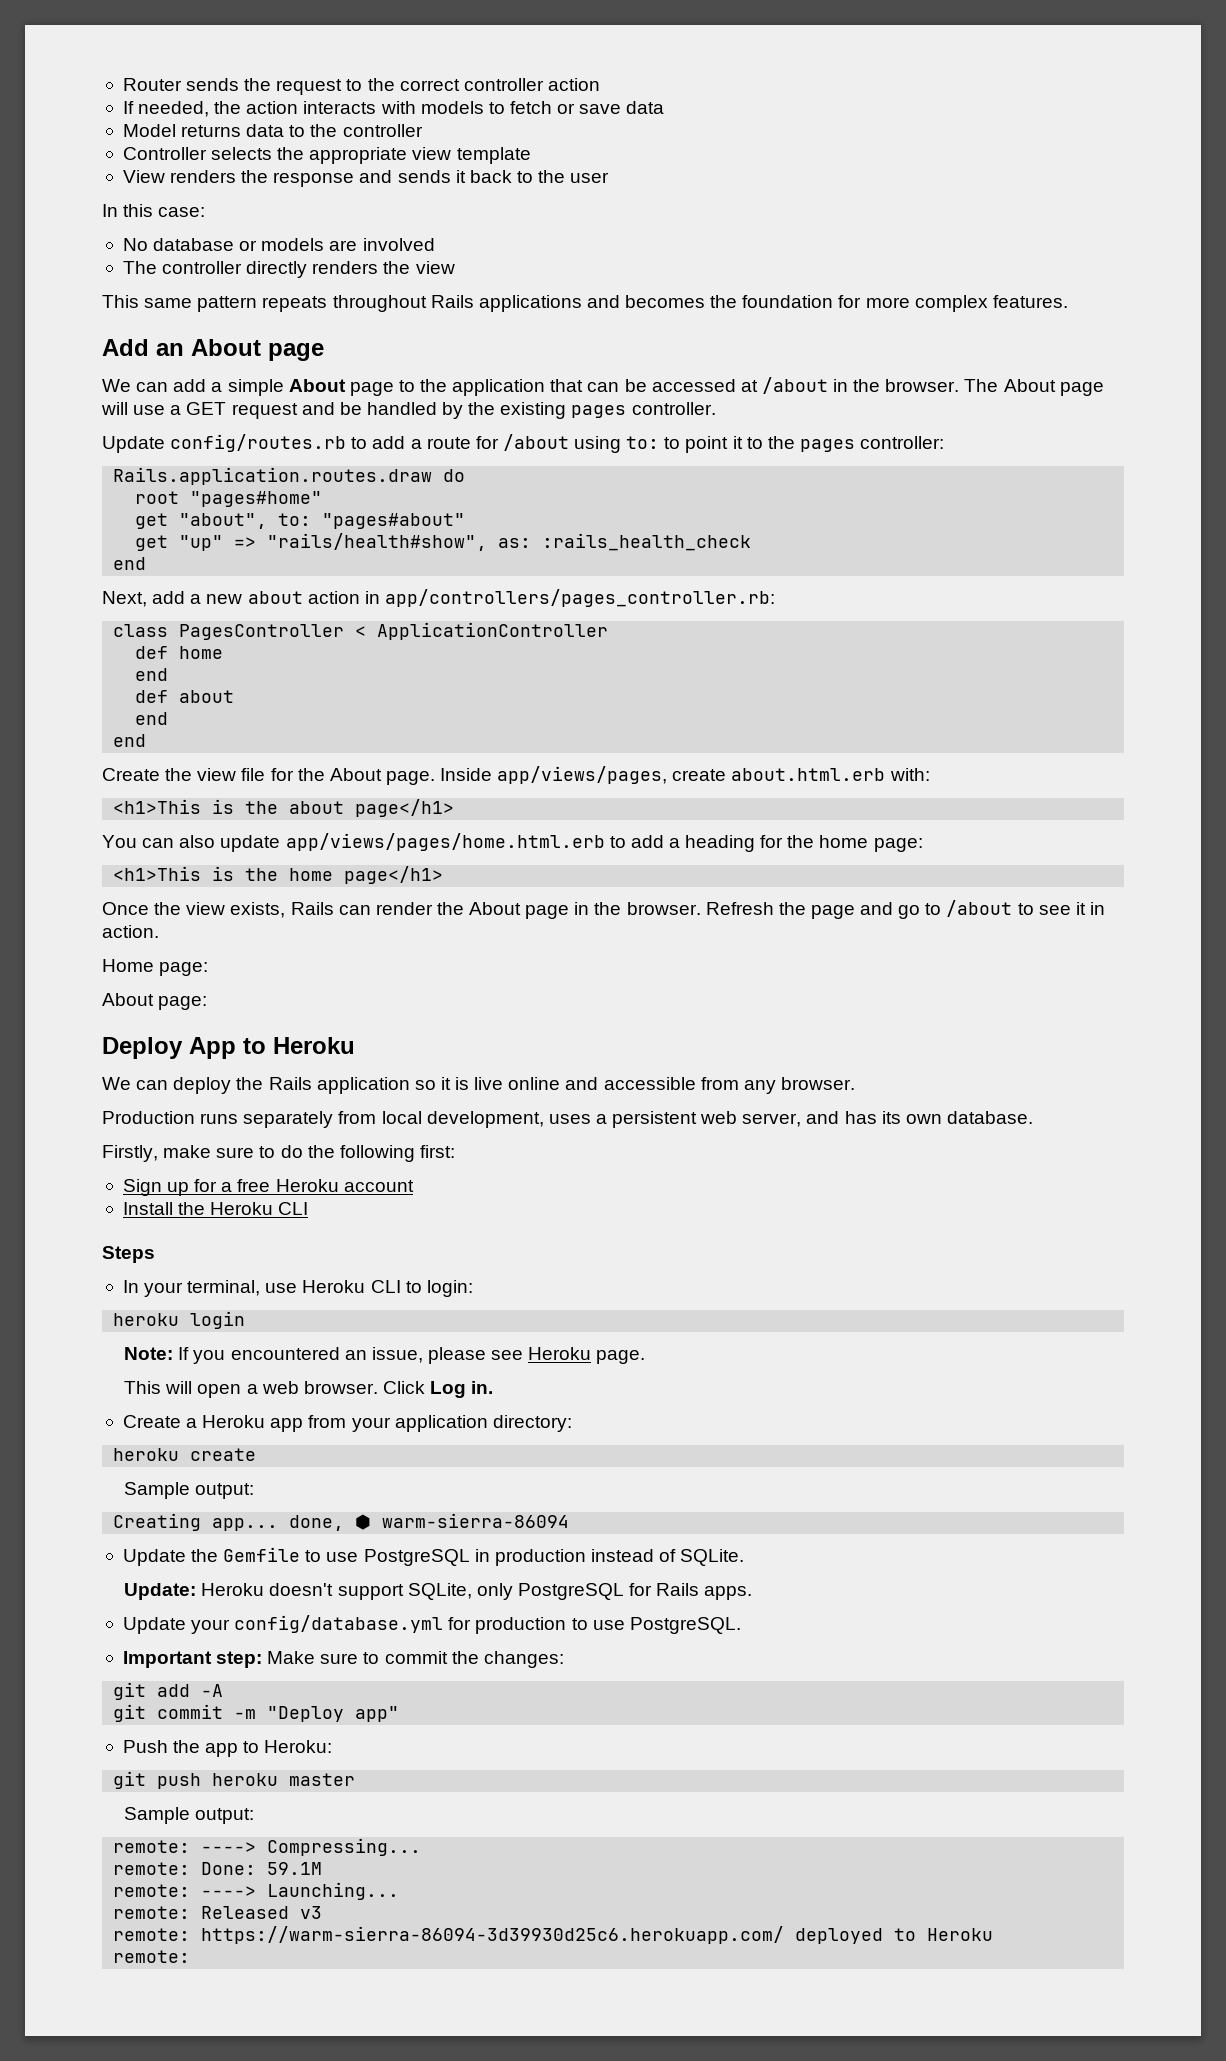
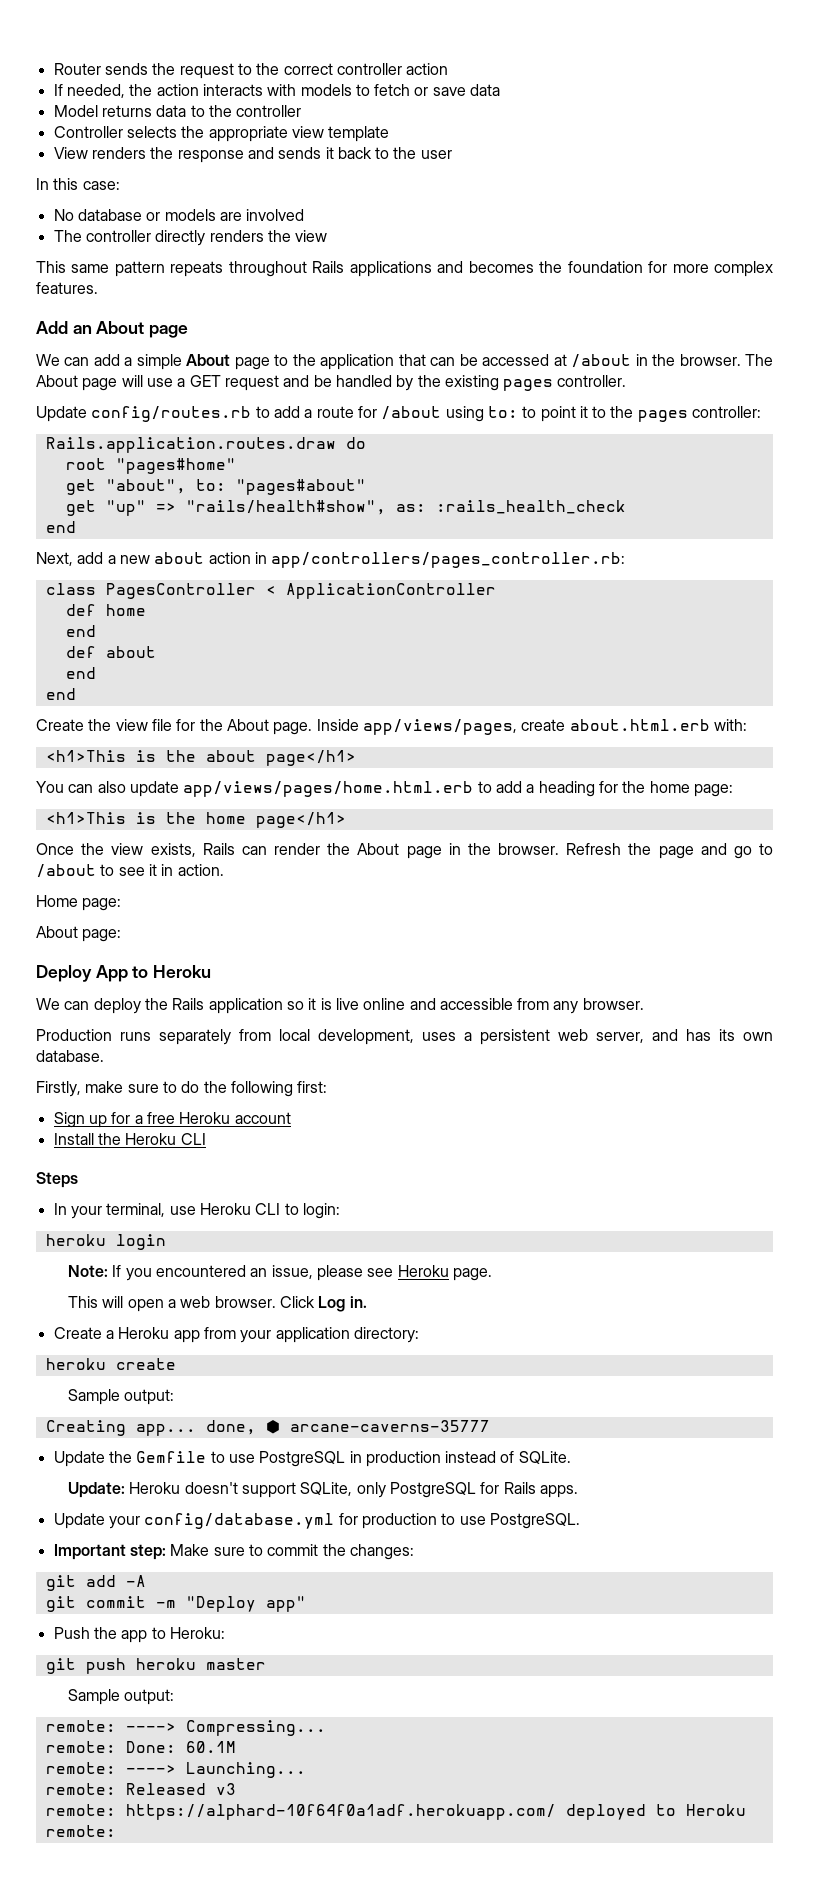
[382,1513,570,1528] warm-sierra-86094 -> [289,1420,490,1432] arcane-caverns-35777
[267,1862,323,1875] 59.1M -> [185,1741,236,1753] 60.1M
[201,1926,785,1944] https://warm-sierra-86094-3d39930d25c6.herokuapp.com/ -> [125,1804,556,1820] https://alphard-10f64f0a1adf.herokuapp.com/

